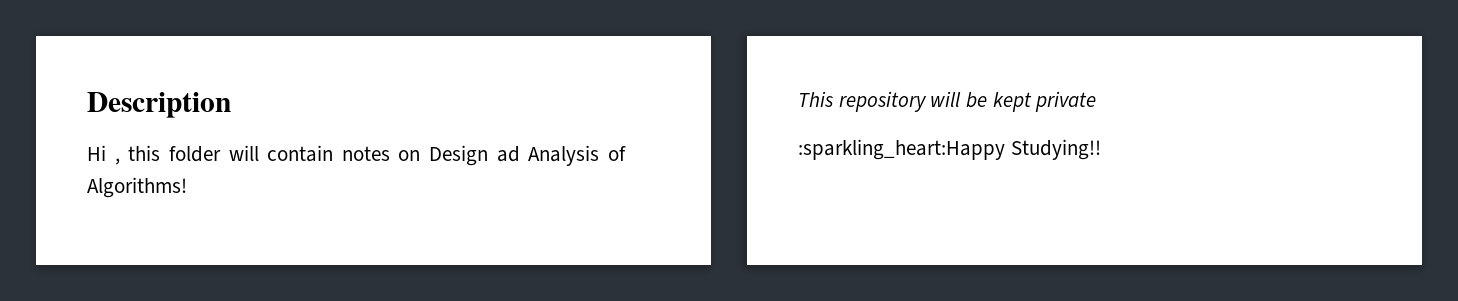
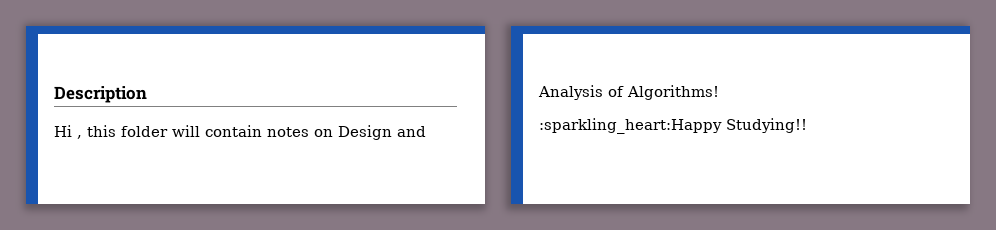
[496,146,520,162] ad -> [397,126,426,137] and
[798,91,1097,112] // This repository will be kept private -> (719, 92) none

